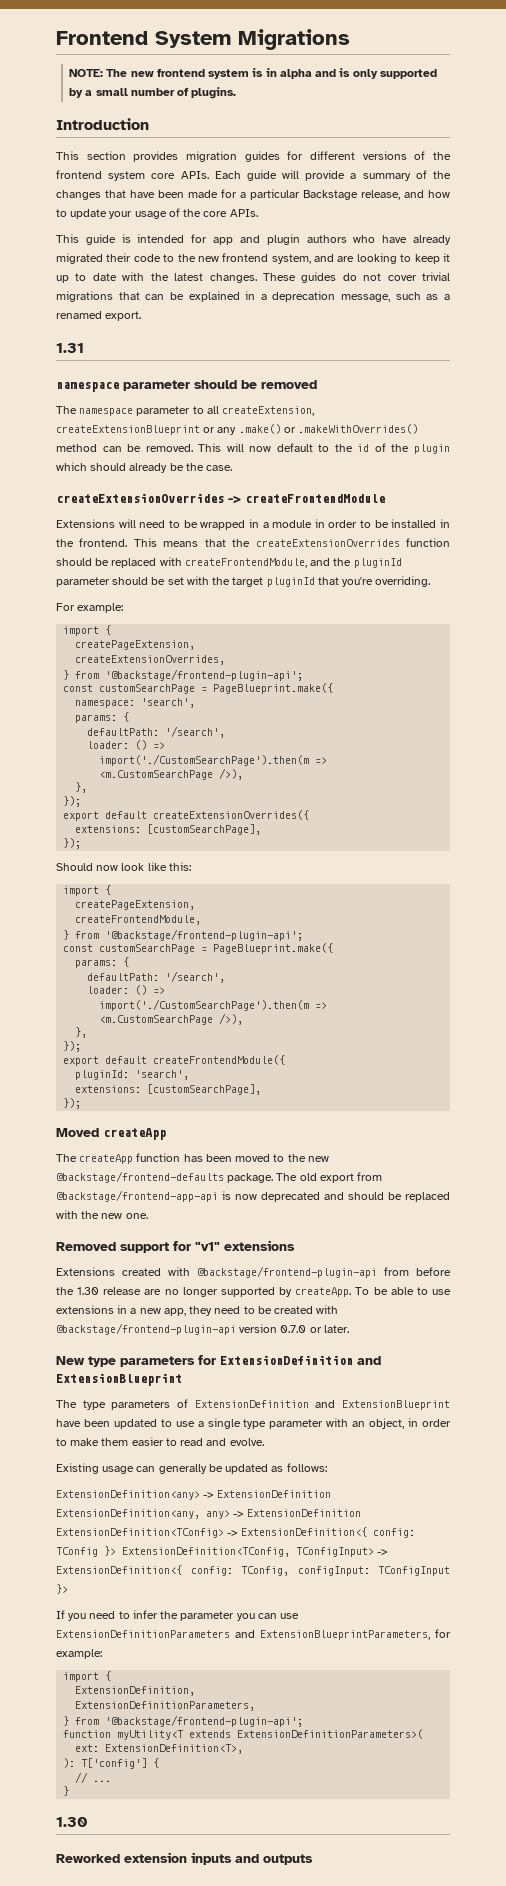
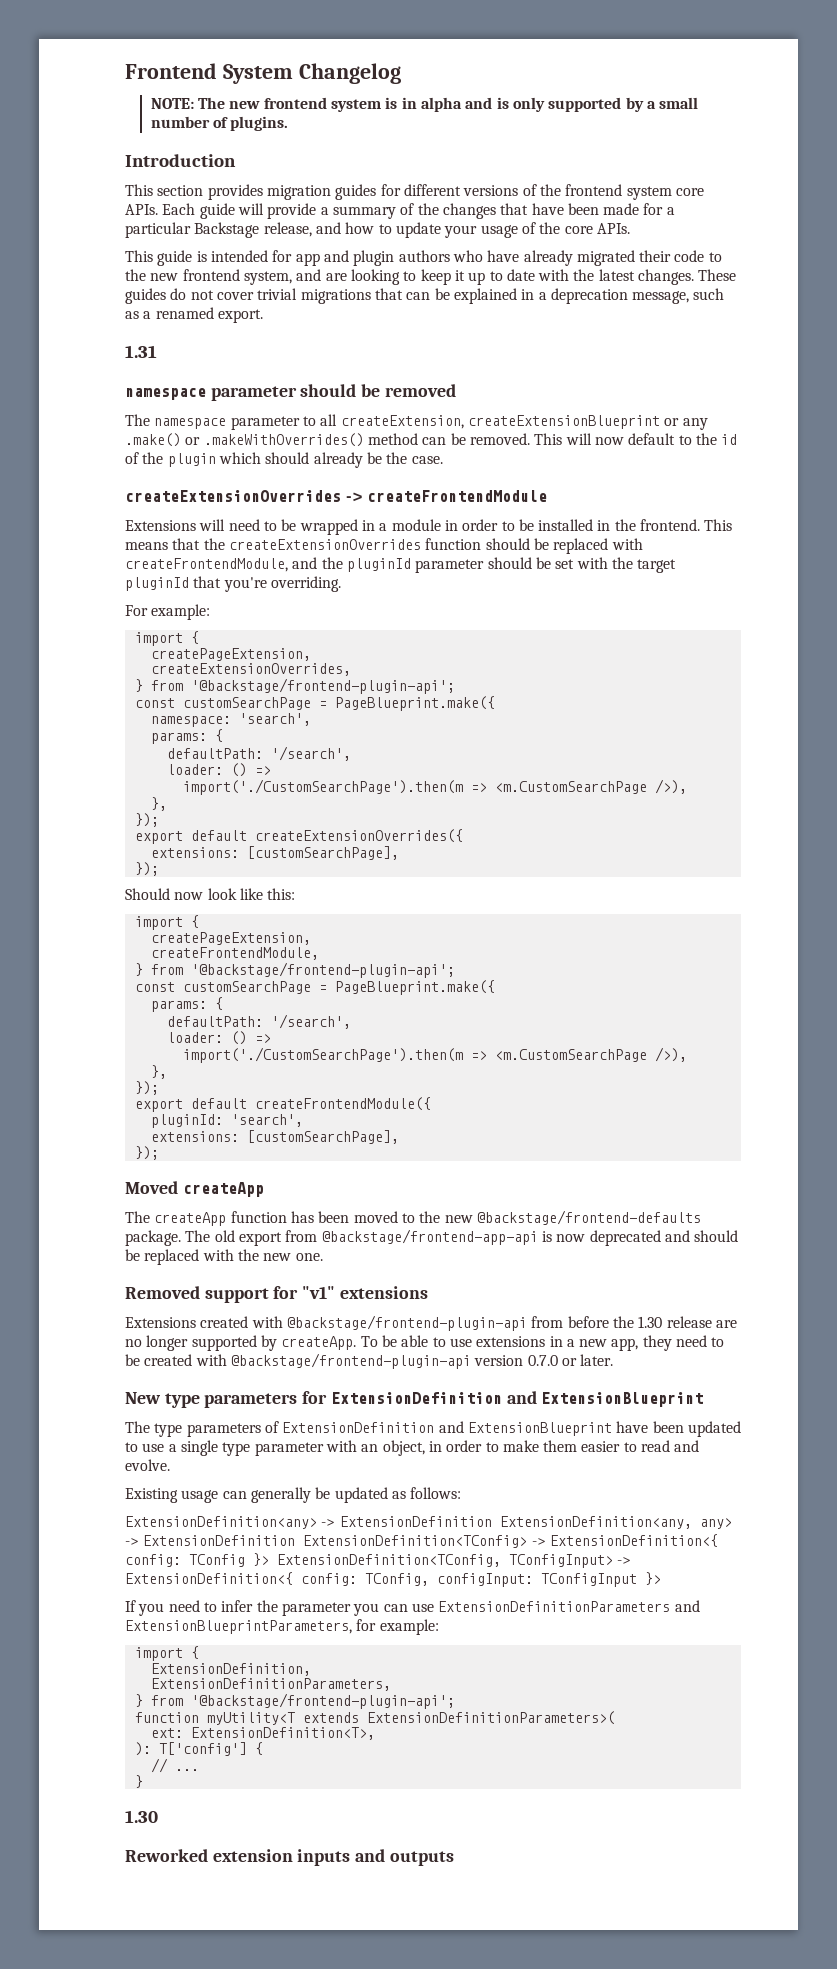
[238,29,350,50] Migrations -> [298,63,401,84] Changelog

